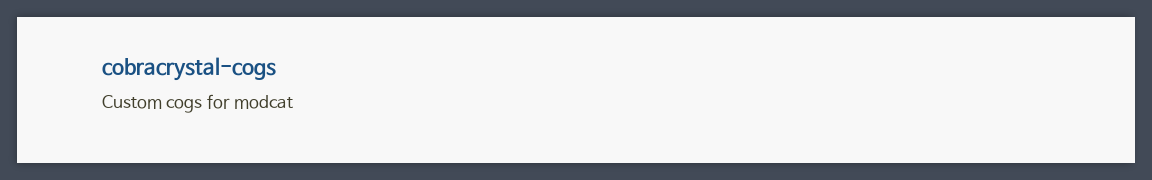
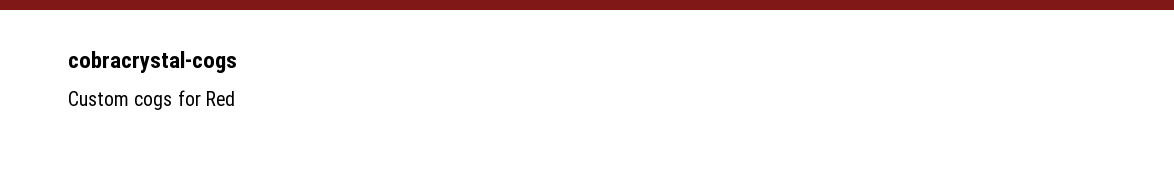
[234,95,294,109] modcat -> [205,91,235,106] Red

